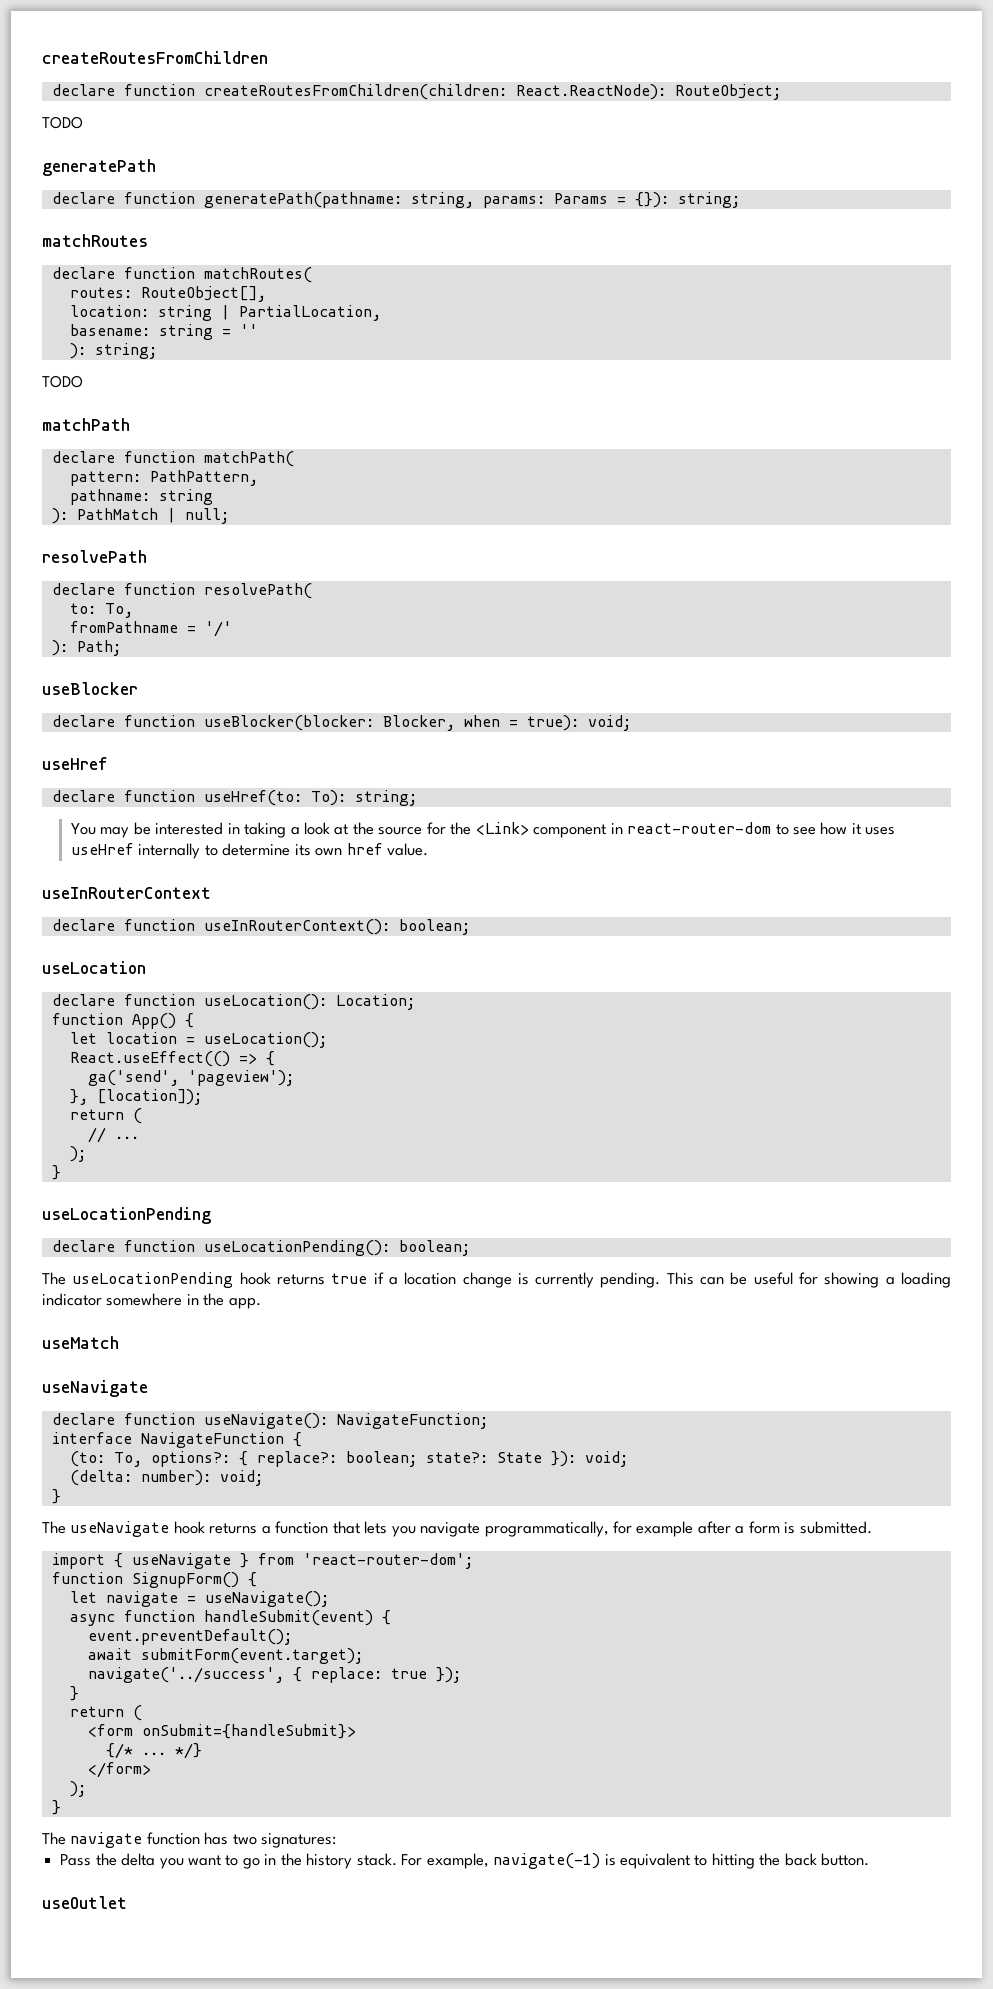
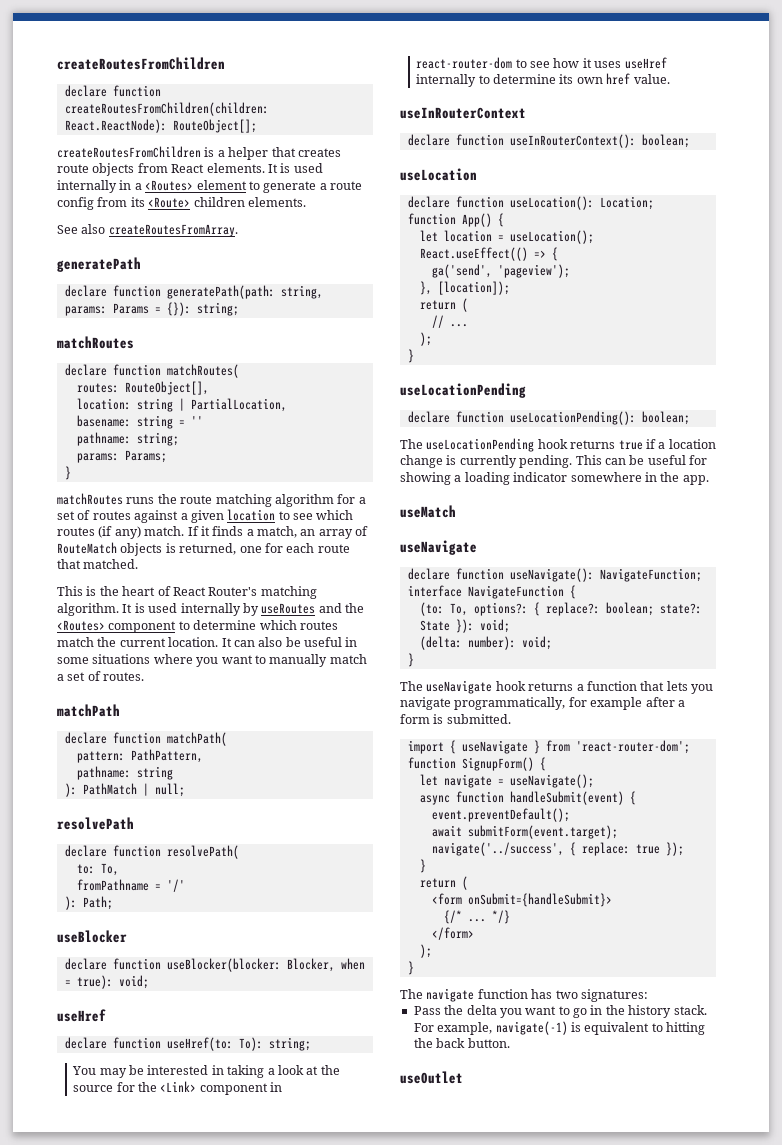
[674,84,781,100] [42,116,83,129] RouteObject; // TODO -> [172,119,257,133] [57,146,341,160] [57,163,323,176] [57,180,362,193] [57,197,306,210] [57,224,238,237] RouteObject[]; // createRoutesFromChildren is a helper that creates route objects from React elements. It is used internally in a <Routes> element to generate a route config from its <Route> children elements. // See also createRoutesFromArray.
[203,192,402,208] generatePath(pathname: -> [166,285,275,299] generatePath(path:
[69,343,157,359] [42,375,83,388] ): string; // TODO -> [76,432,179,446] [76,450,167,463] [64,466,71,480] [57,493,366,507] [57,509,354,523] [57,526,369,539] [57,542,350,556] [57,559,139,569] [57,586,317,599] [57,603,364,616] [57,620,338,633] [57,637,358,647] [57,654,367,667] [57,671,145,681] pathname: string; // params: Params; // } // matchRoutes runs the route matching algorithm for a set of routes against a given location to see which routes (if any) match. If it finds a match, an array of RouteMatch objects is returned, one for each route that matched. // This is the heart of React Router's matching algorithm. It is used internally by useRoutes and the <Routes> component to determine which routes match the current location. It can also be useful in some situations where you want to manually match a set of routes.

